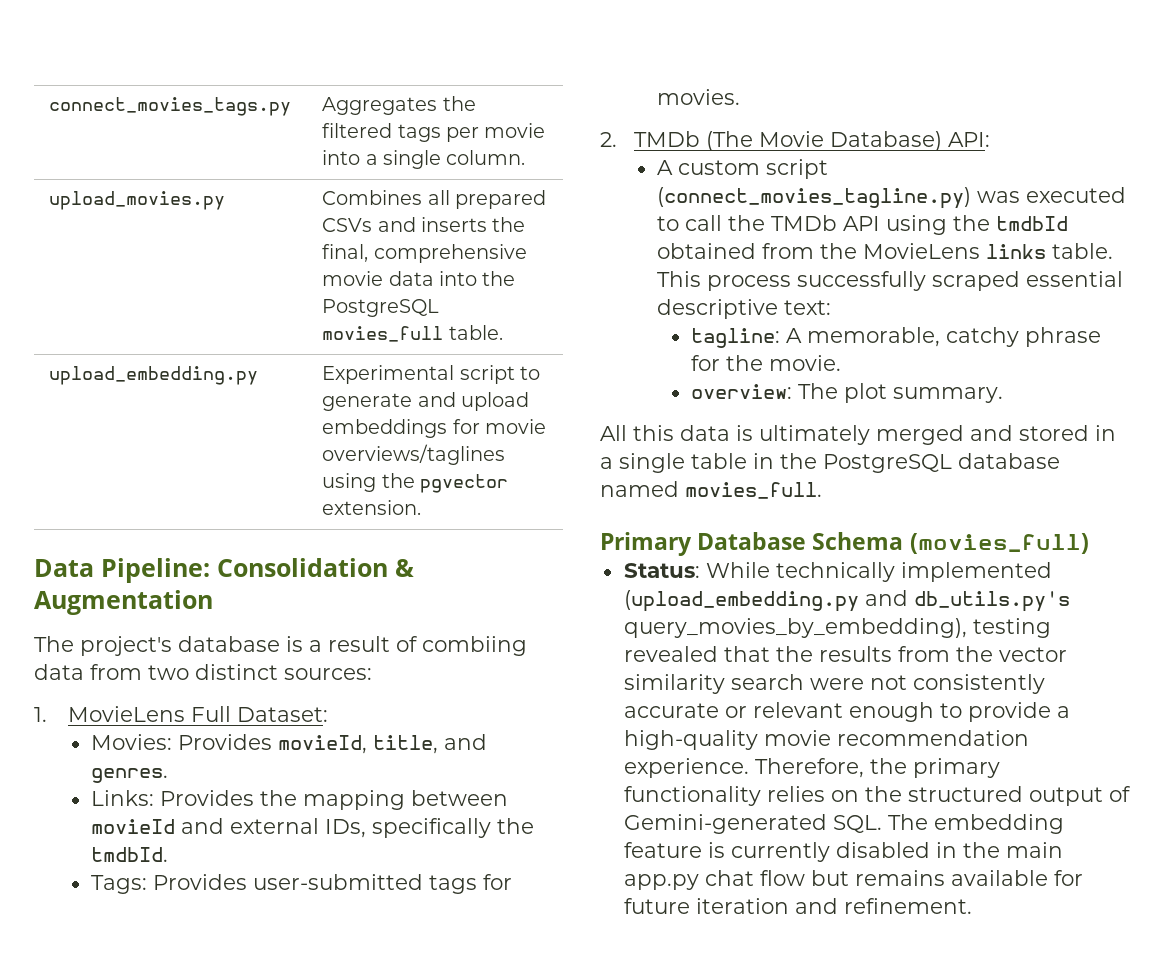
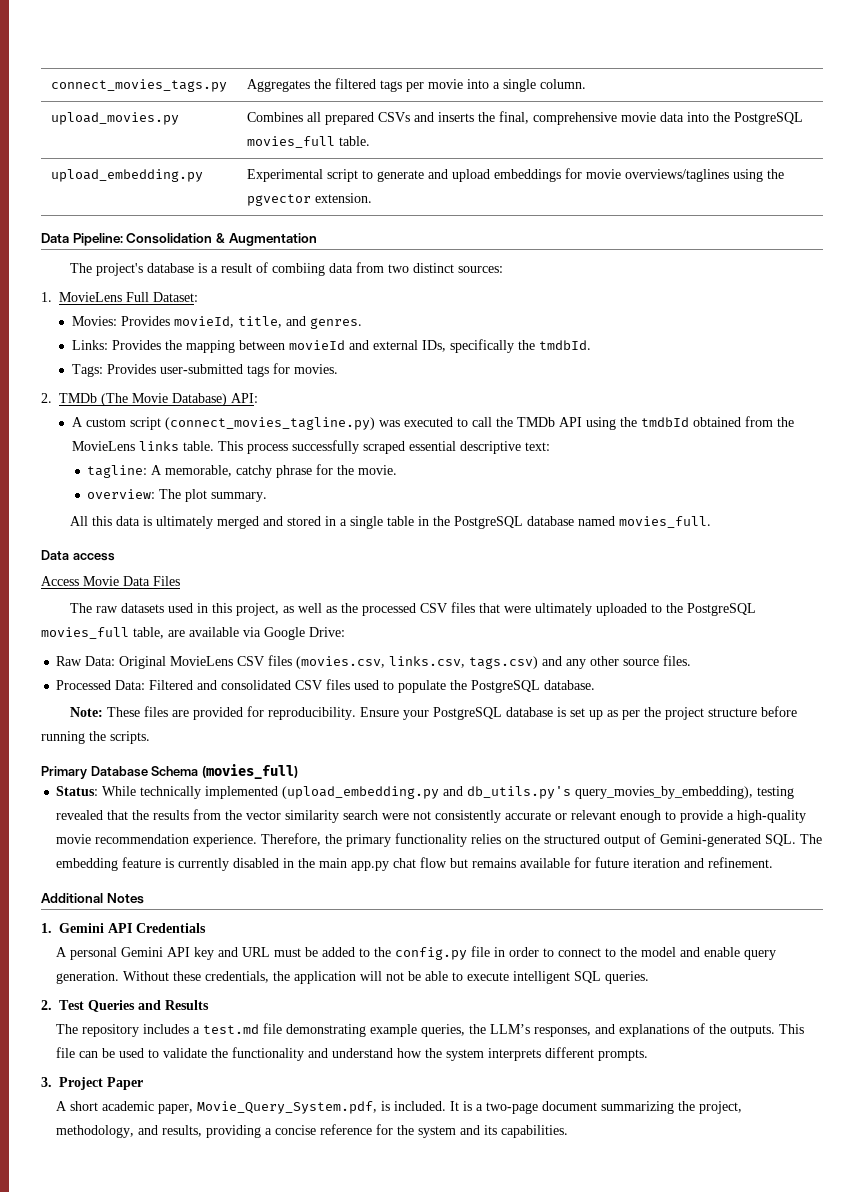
(822, 490) none -> [41,550,115,561] [41,576,180,586] [70,602,757,616] [41,627,345,640] [56,655,692,669] [56,679,596,693] [70,706,798,720] [41,731,150,744] // Data access // Access Movie Data Files // The raw datasets used in this project, as well as the processed CSV files that were ultimately uploaded to the PostgreSQL movies_full table, are available via Google Drive: // Raw Data: Original MovieLens CSV files (movies.csv, links.csv, tags.csv) and any other source files. // Processed Data: Filtered and consolidated CSV files used to populate the PostgreSQL database. // Note: These files are provided for reproducibility. Ensure your PostgreSQL database is set up as per the project structure before running the scripts.
(972, 906) none -> [41,893,144,904] [41,923,206,933] [56,946,777,960] [56,971,650,984] [41,1000,209,1012] [56,1023,805,1037] [56,1047,649,1061] [41,1077,143,1090] [56,1101,743,1114] [56,1124,569,1138] // Additional Notes // 1. Gemini API Credentials // A personal Gemini API key and URL must be added to the config.py file in order to connect to the model and enable query generation. Without these credentials, the application will not be able to execute intelligent SQL queries. // 2. Test Queries and Results // The repository includes a test.md file demonstrating example queries, the LLM’s responses, and explanations of the outputs. This file can be used to validate the functionality and understand how the system interprets different prompts. // 3. Project Paper // A short academic paper, Movie_Query_System.pdf, is included. It is a two-page document summarizing the project, methodology, and results, providing a concise reference for the system and its capabilities.

